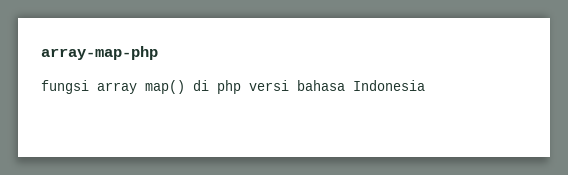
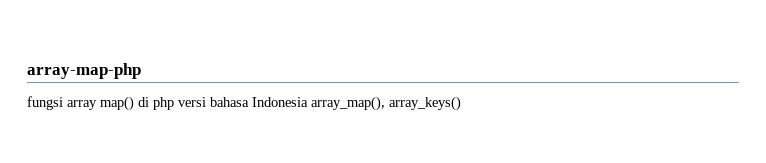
(425, 85) none -> [311,96,461,111] array_map(), array_keys()

